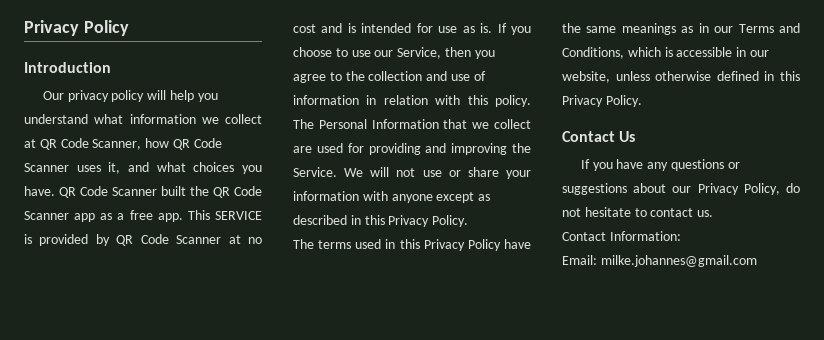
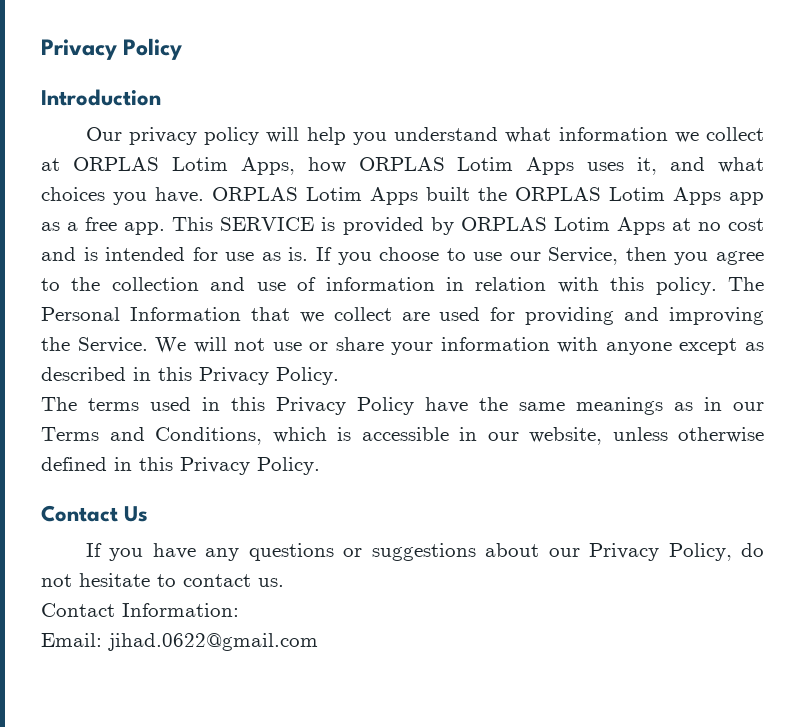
[39,138,222,150] [24,163,69,172] QR Code Scanner, how QR Code Scanner -> [72,157,575,175] ORPLAS Lotim Apps, how ORPLAS Lotim Apps
[59,186,262,198] [24,211,69,220] QR Code Scanner built the QR Code Scanner -> [212,187,721,205] ORPLAS Lotim Apps built the ORPLAS Lotim Apps
[116,234,222,246] QR Code Scanner -> [460,217,665,235] ORPLAS Lotim Apps
[600,255,757,267] milke.johannes@gmail.com -> [108,633,318,651] jihad.0622@gmail.com

